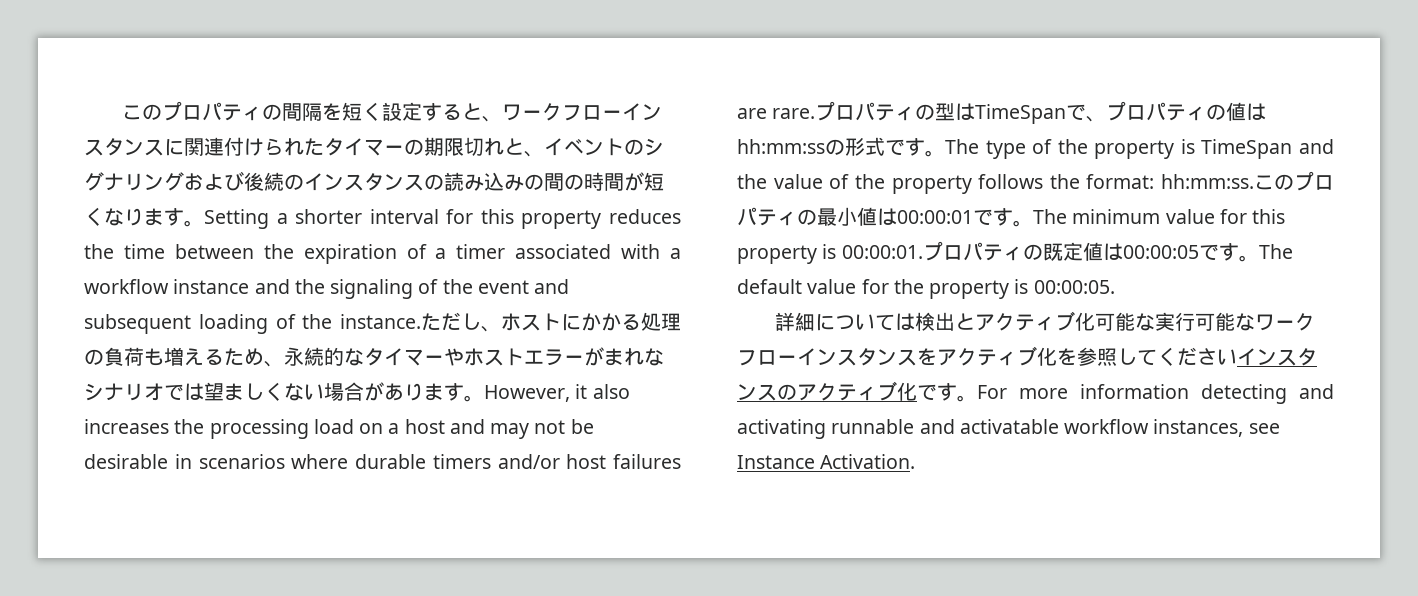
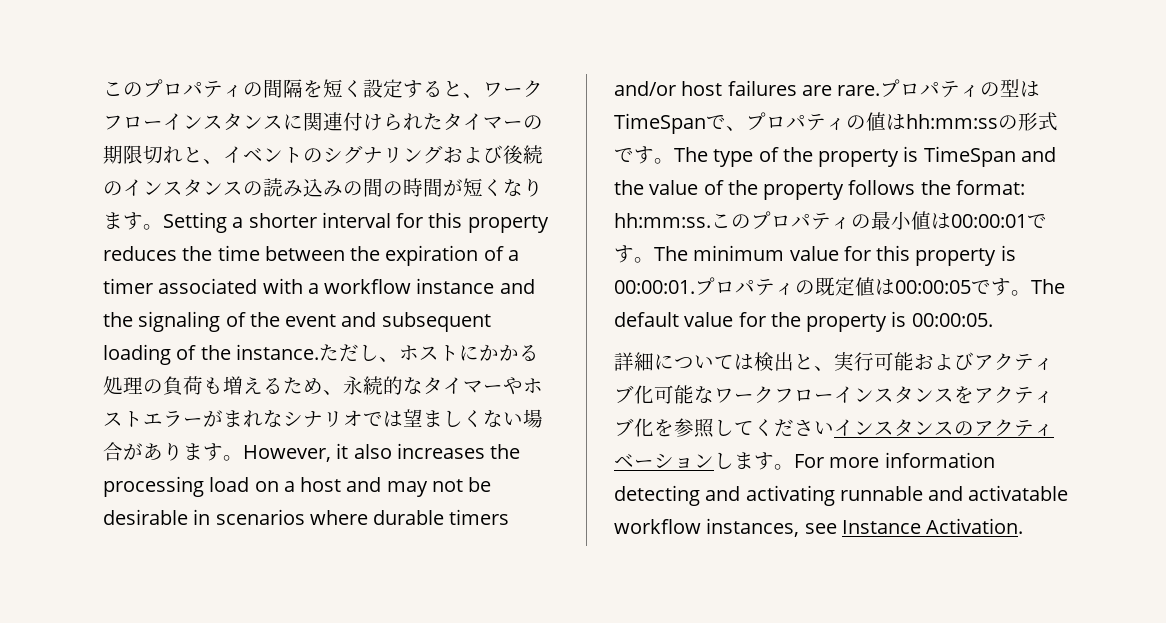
(976, 321) none -> [814,352,974,371] 、実行可能および
[1155,312,1256,331] 実行可能な -> (714, 394) none
[877,381,937,401] ブ化で -> [614,452,754,469] ベーションしま

